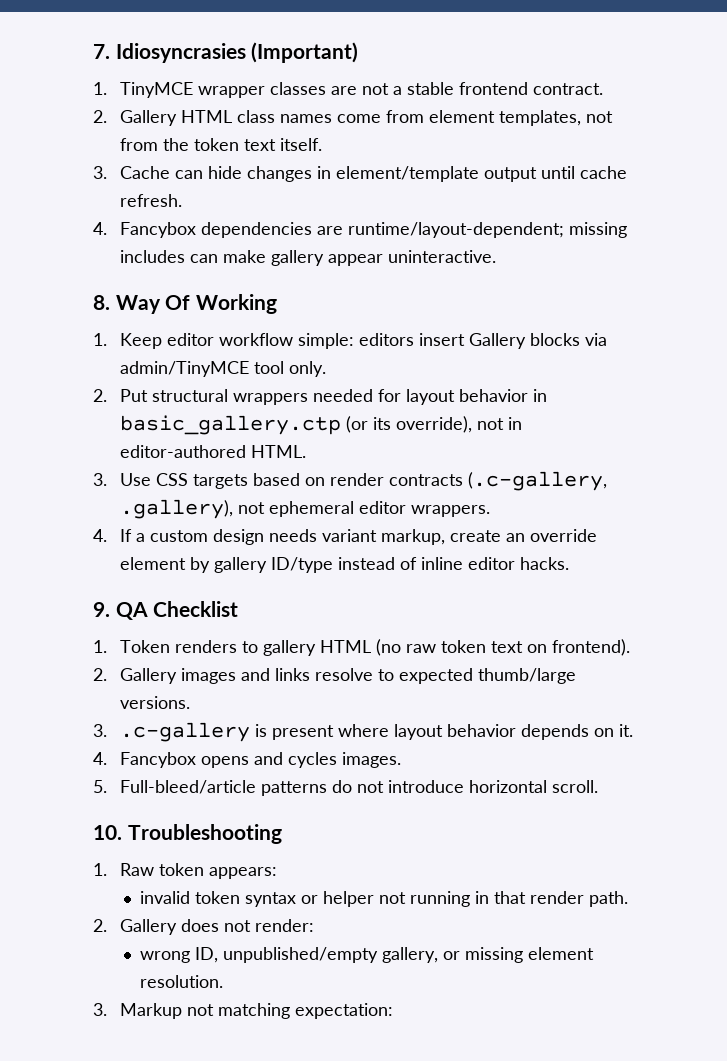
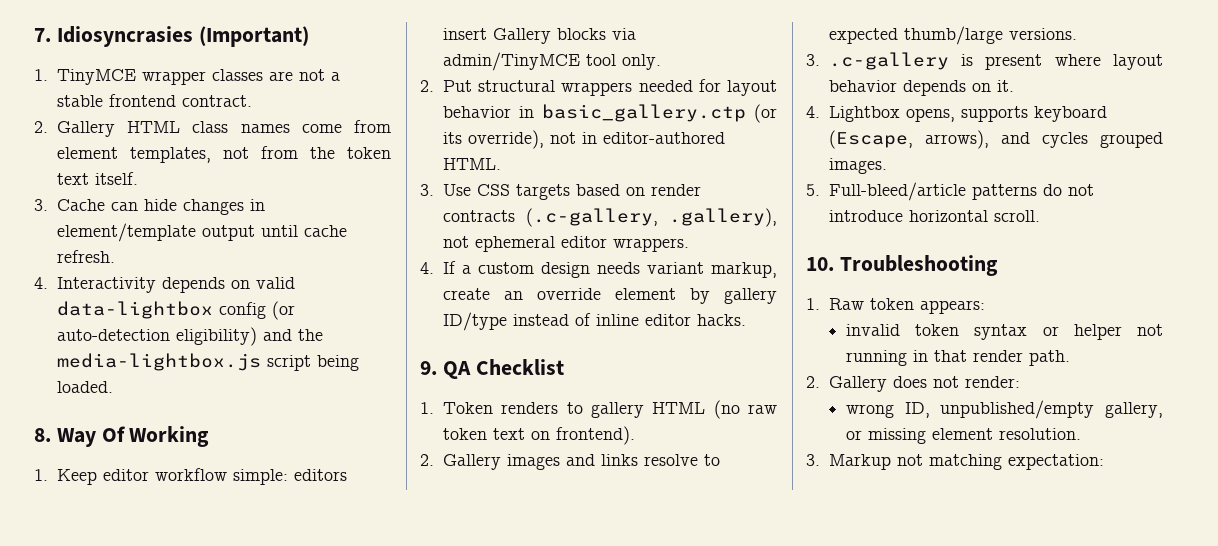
[120,222,628,238] [120,250,497,266] Fancybox dependencies are runtime/layout-dependent; missing includes can make gallery appear uninteractive. -> [56,277,295,293] [56,301,295,320] [56,327,323,346] [56,353,359,371] [56,381,113,393] Interactivity depends on valid data-lightbox config (or auto-detection eligibility) and the media-lightbox.js script being loaded.
[120,752,250,768] Fancybox opens -> [828,106,1107,122] [828,130,989,149] Lightbox opens, supports keyboard (Escape, arrows),
(338, 760) none -> [1100,132,1163,148] grouped

